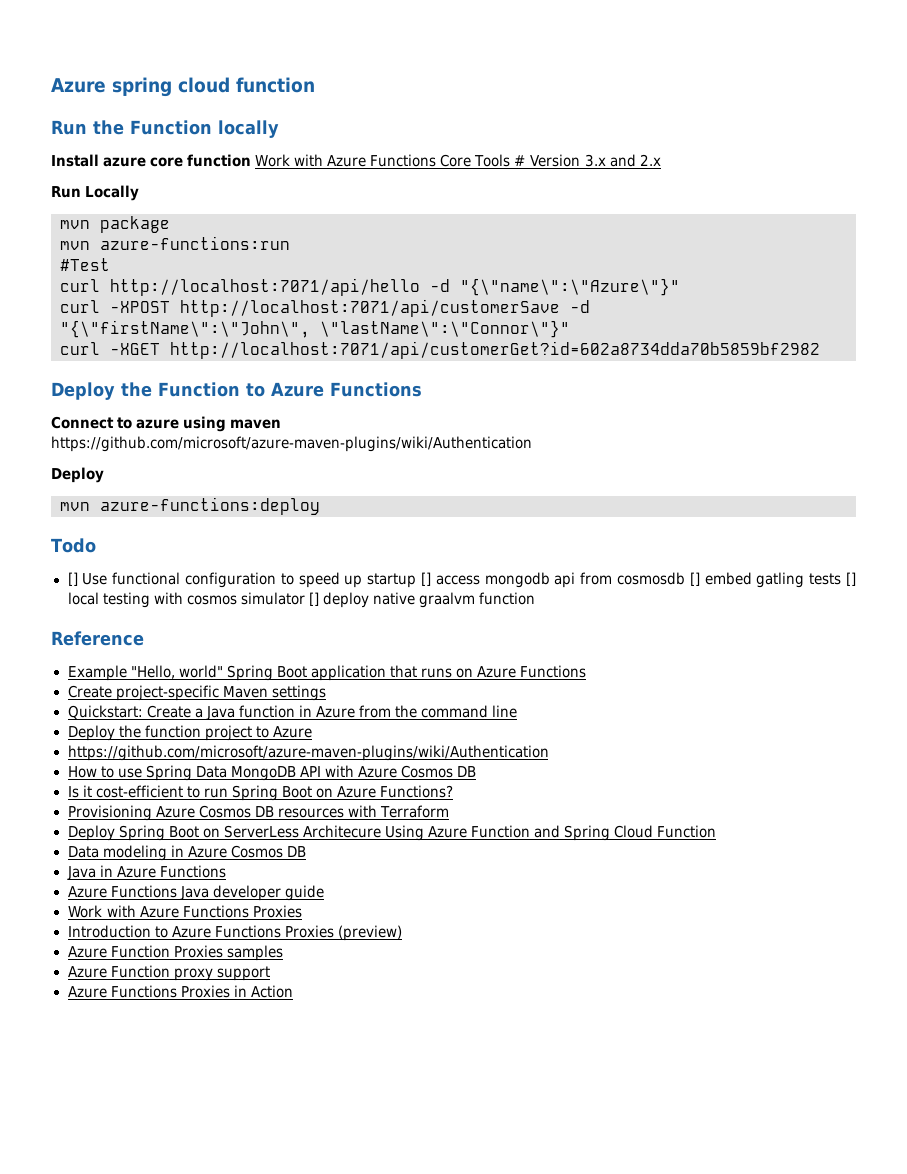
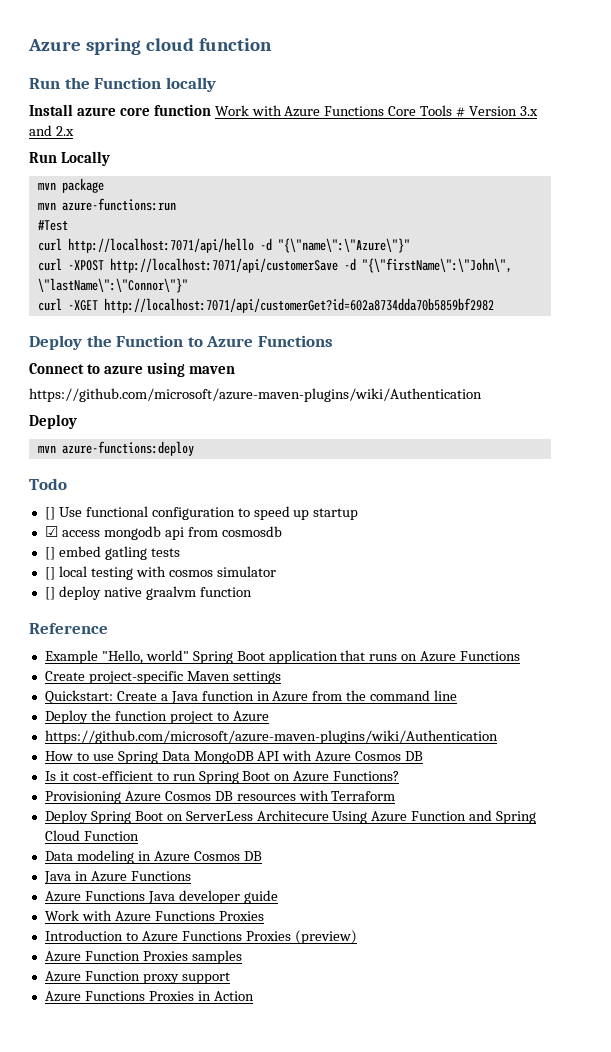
[420,572,431,586] [] -> [44,526,58,537] // ☑
(685, 578) none -> (282, 531) //
(842, 579) none -> (180, 552) //
(305, 598) none -> (276, 571) //

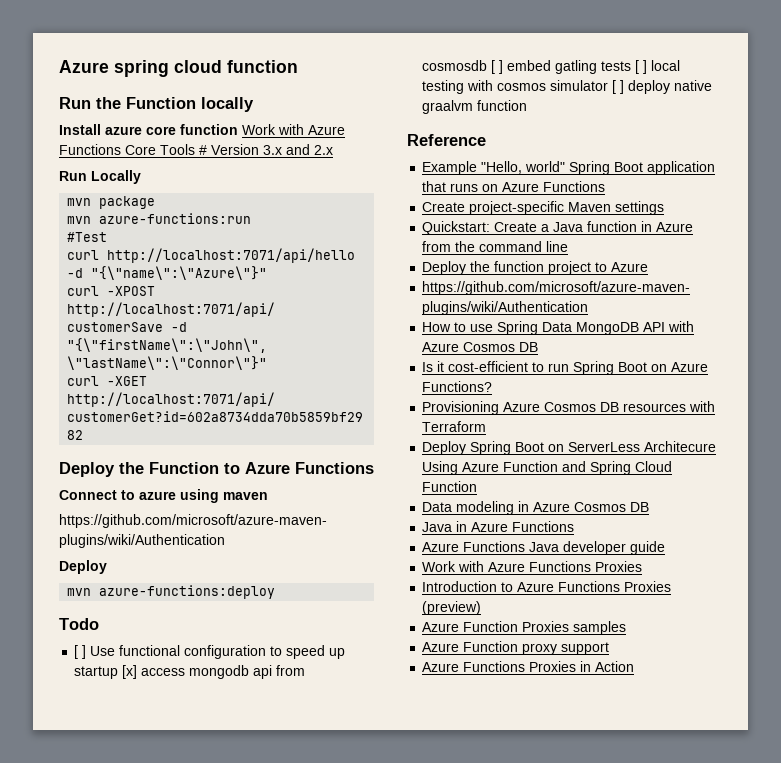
[44,507,55,520] [] -> [74,645,87,659] [ ]
[44,526,58,537] // ☑ -> [122,665,138,679] [x]
[44,547,55,560] // [] -> [491,60,504,74] [ ]
[44,567,55,580] // [] -> [635,60,648,74] [ ]
[44,587,55,600] // [] -> [612,80,625,94] [ ]

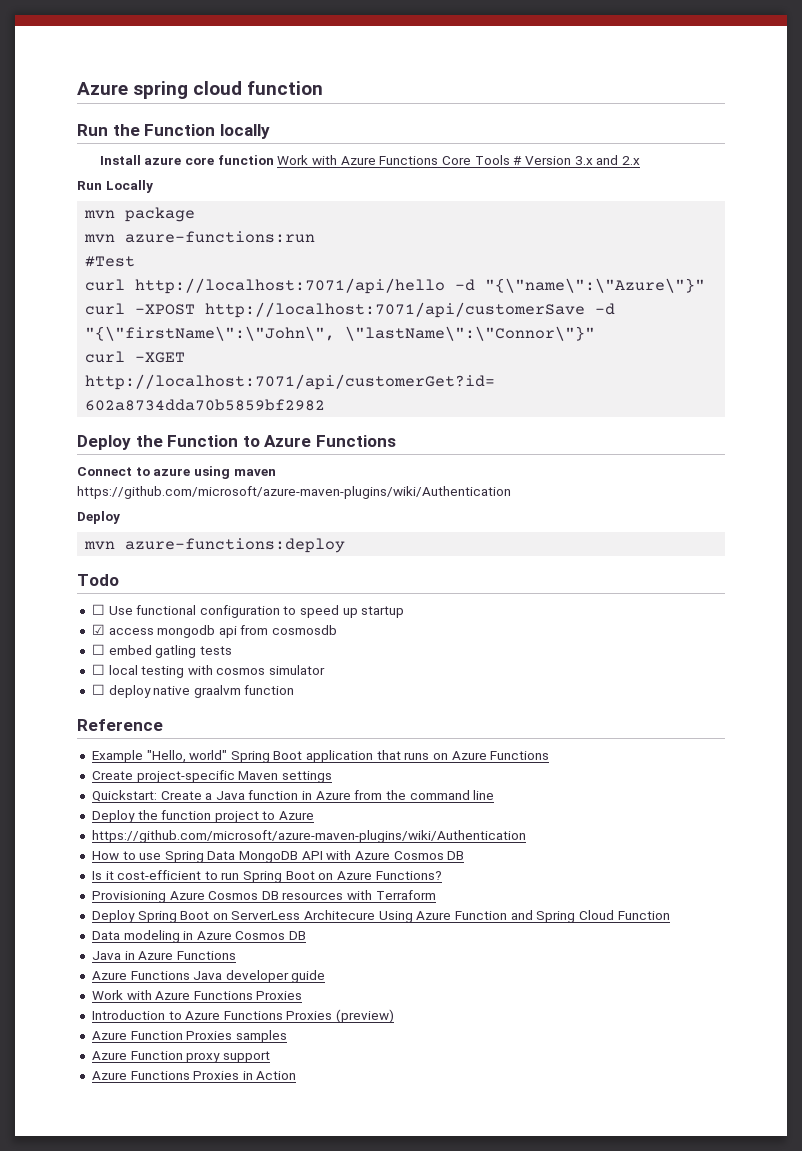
[74,645,87,659] [ ] -> [91,604,105,615] ☐
[122,665,138,679] [x] -> [91,624,105,635] // ☑
[491,60,504,74] [ ] -> [91,644,105,655] // ☐
[635,60,648,74] [ ] -> [91,664,105,675] // ☐
[612,80,625,94] [ ] -> [91,684,105,695] // ☐

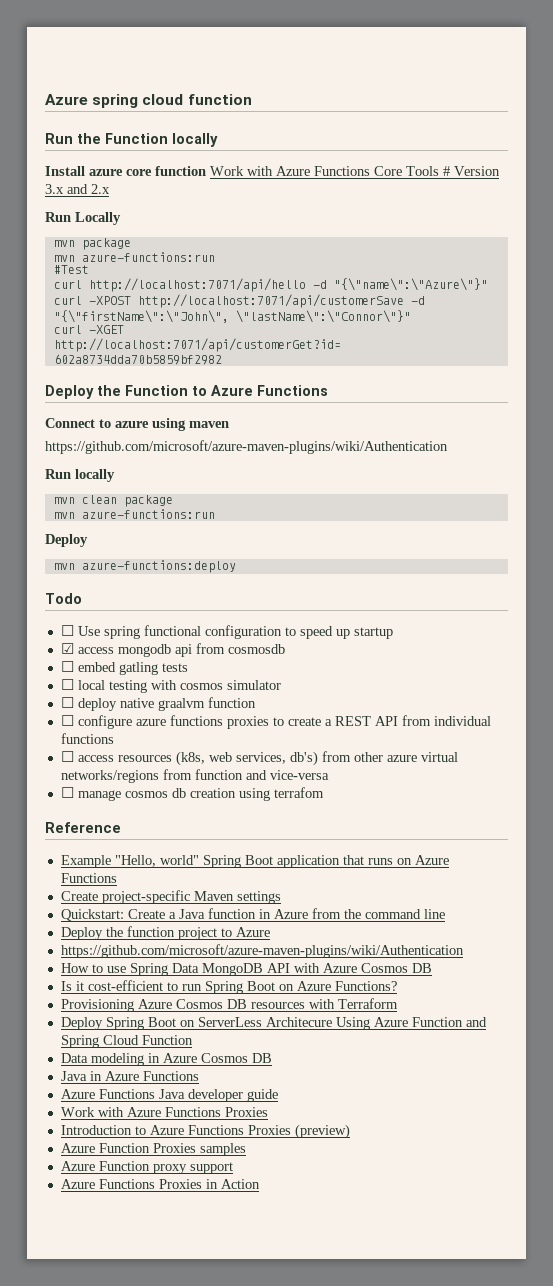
(511, 492) none -> [45,469,115,482] [53,495,173,507] [53,509,215,519] // Run locally // mvn clean package // mvn azure-functions:run
(133, 610) none -> [103,626,140,639] spring
(295, 690) none -> [60,715,491,729] [60,733,114,744] [60,751,458,766] [60,769,329,783] [60,787,324,801] // ☐ configure azure functions proxies to create a REST API from individual functions // ☐ access resources (k8s, web services, db's) from other azure virtual networks/regions from function and vice-versa // ☐ manage cosmos db creation using terrafom

